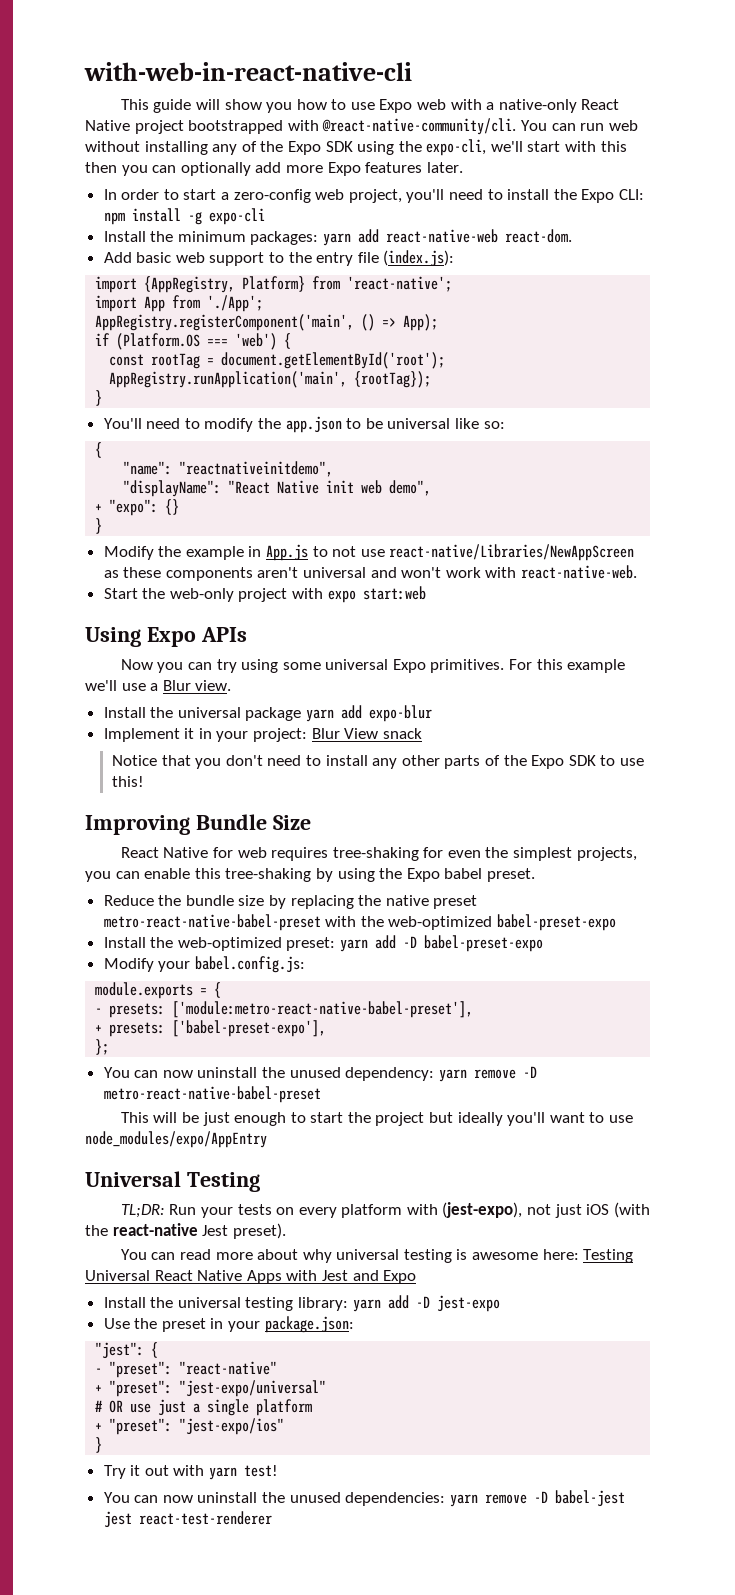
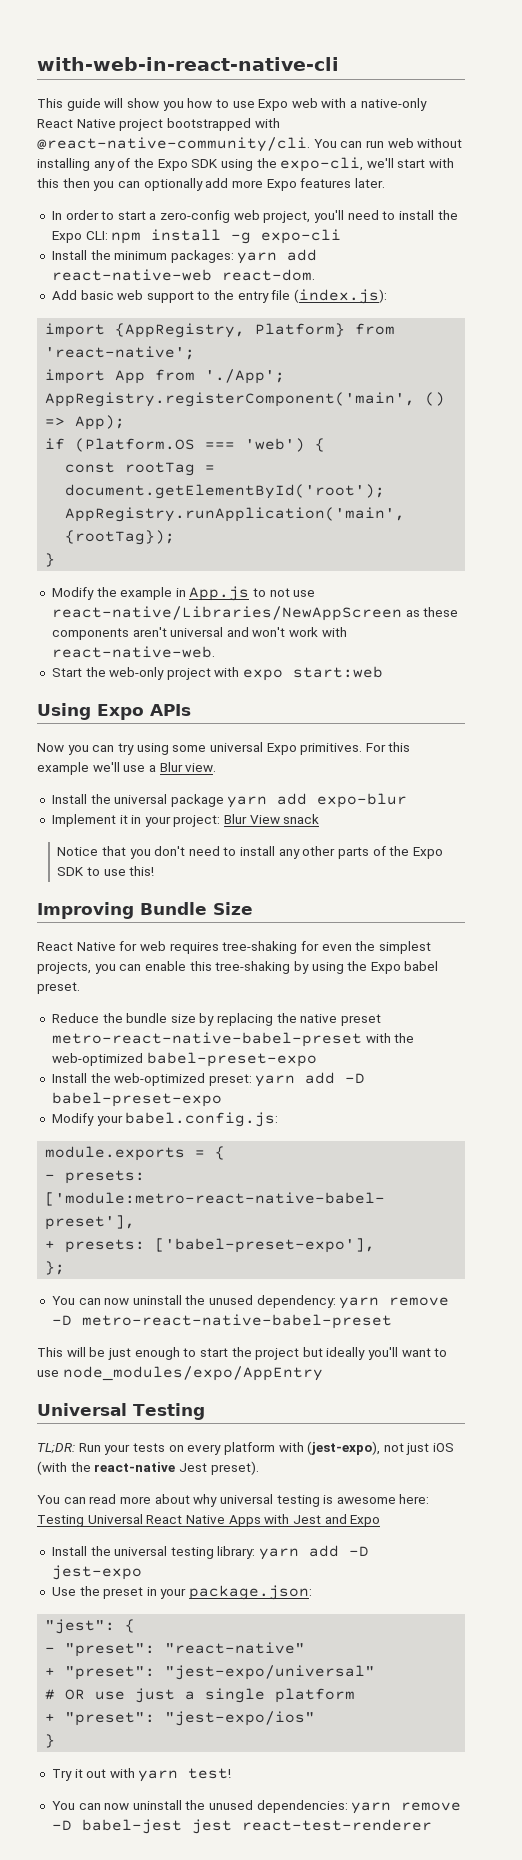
[103,416,505,433] [95,442,103,458] [123,461,334,477] [123,480,432,497] [95,499,180,516] [95,518,103,534] // You'll need to modify the app.json to be universal like so: // { // "name": "reactnativeinitdemo", // "displayName": "React Native init web demo", // + "expo": {} // } -> (56, 560) none

